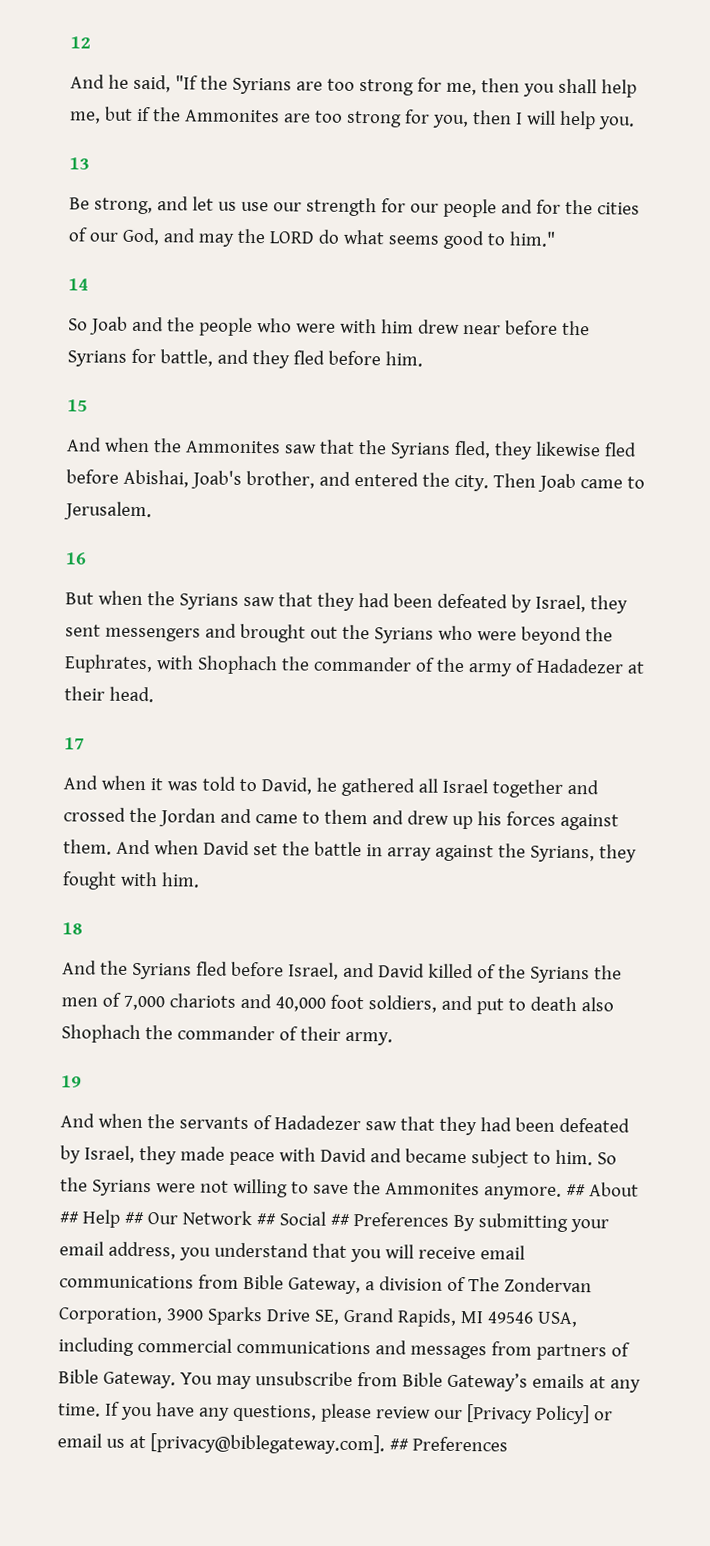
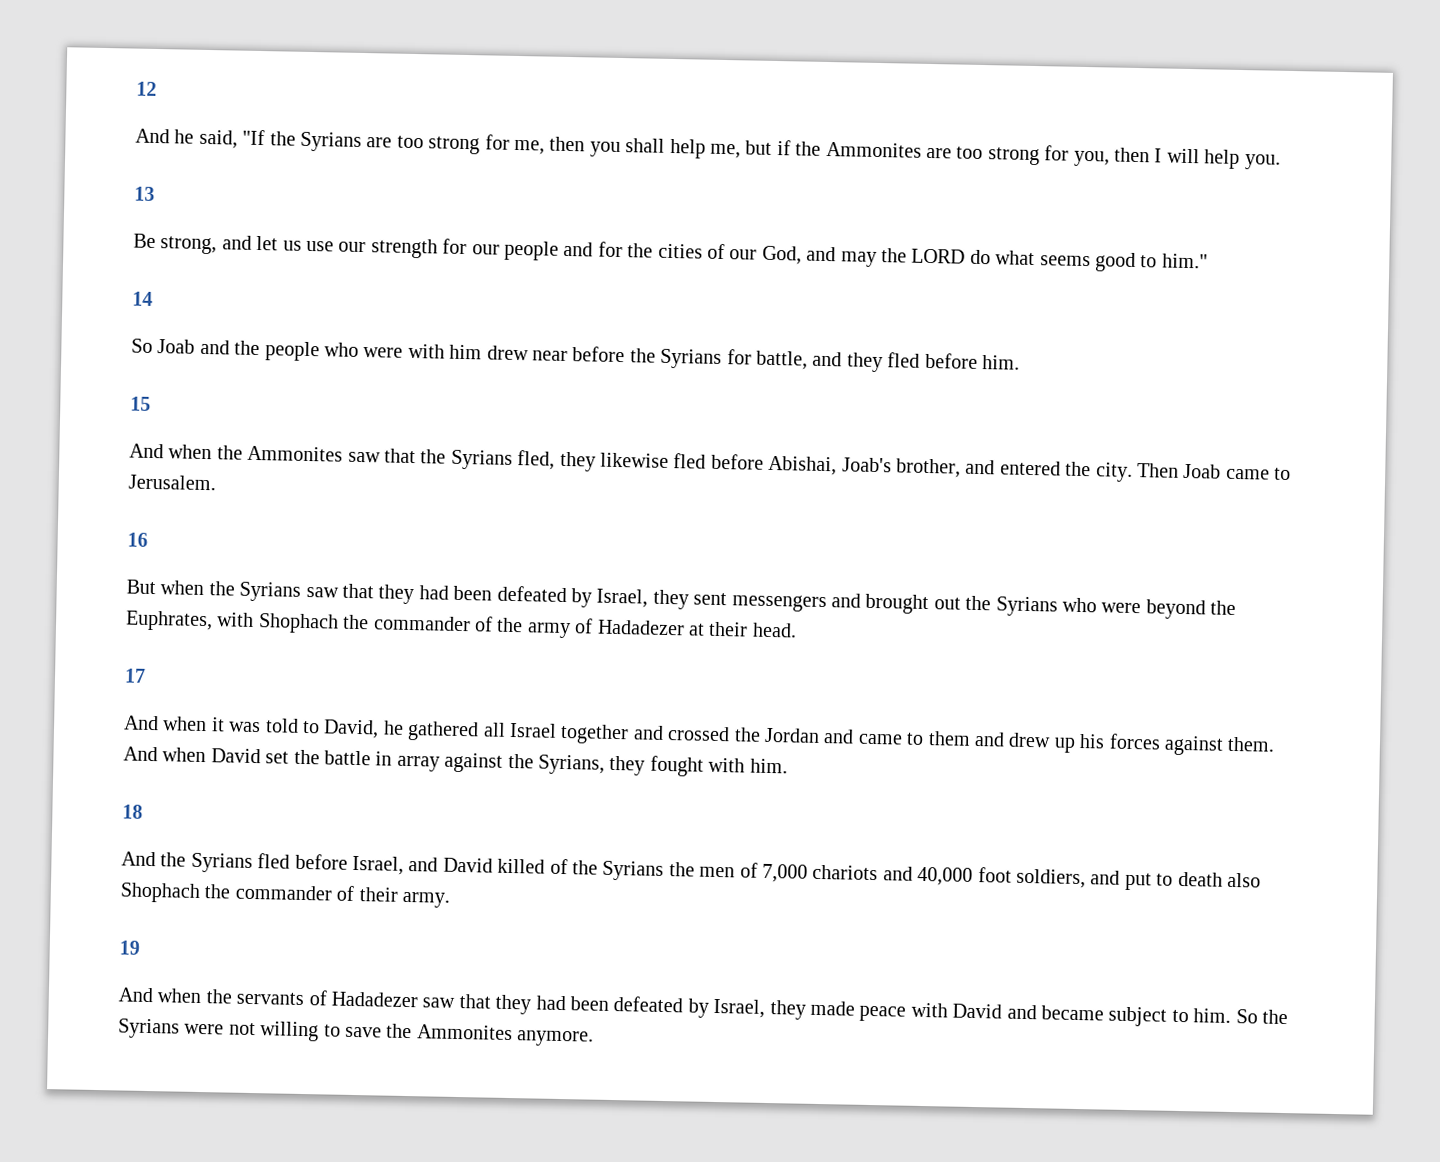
[565,1182,639,1197] [59,1209,609,1233] [59,1241,525,1263] [59,1274,592,1295] [58,1306,578,1328] [58,1337,630,1361] [58,1369,641,1393] [58,1401,613,1425] [57,1433,508,1455] ## About ## Help ## Our Network ## Social ## Preferences By submitting your email address, you understand that you will receive email communications from Bible Gateway, a division of The Zondervan Corporation, 3900 Sparks Drive SE, Grand Rapids, MI 49546 USA, including commercial communications and messages from partners of Bible Gateway. You may unsubscribe from Bible Gateway’s emails at any time. If you have any questions, please review our [Privacy Policy] or email us at [privacy@biblegateway.com]. ## Preferences -> (595, 1038) none

